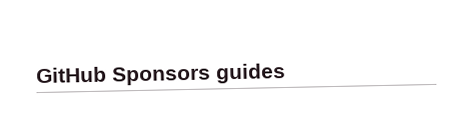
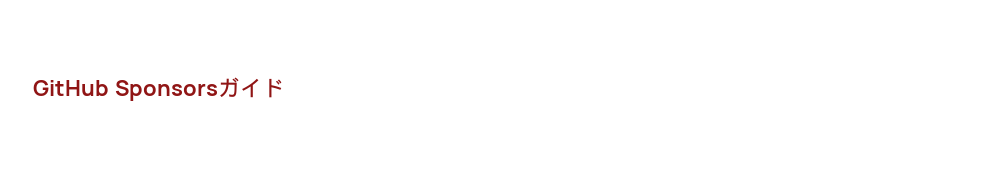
[215,62,286,84] guides -> [217,77,284,98] ガイド

